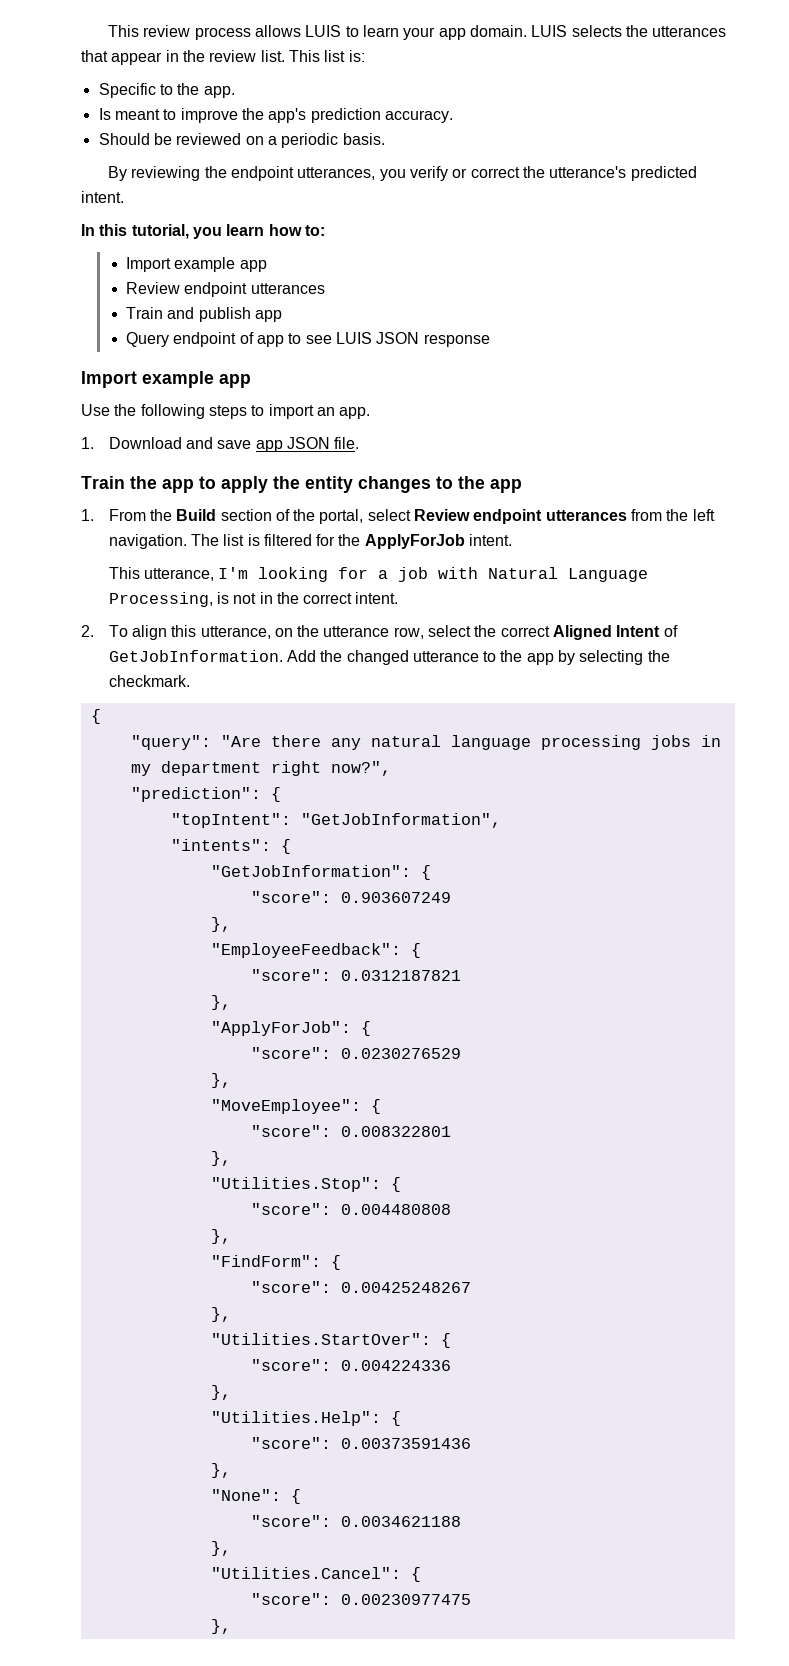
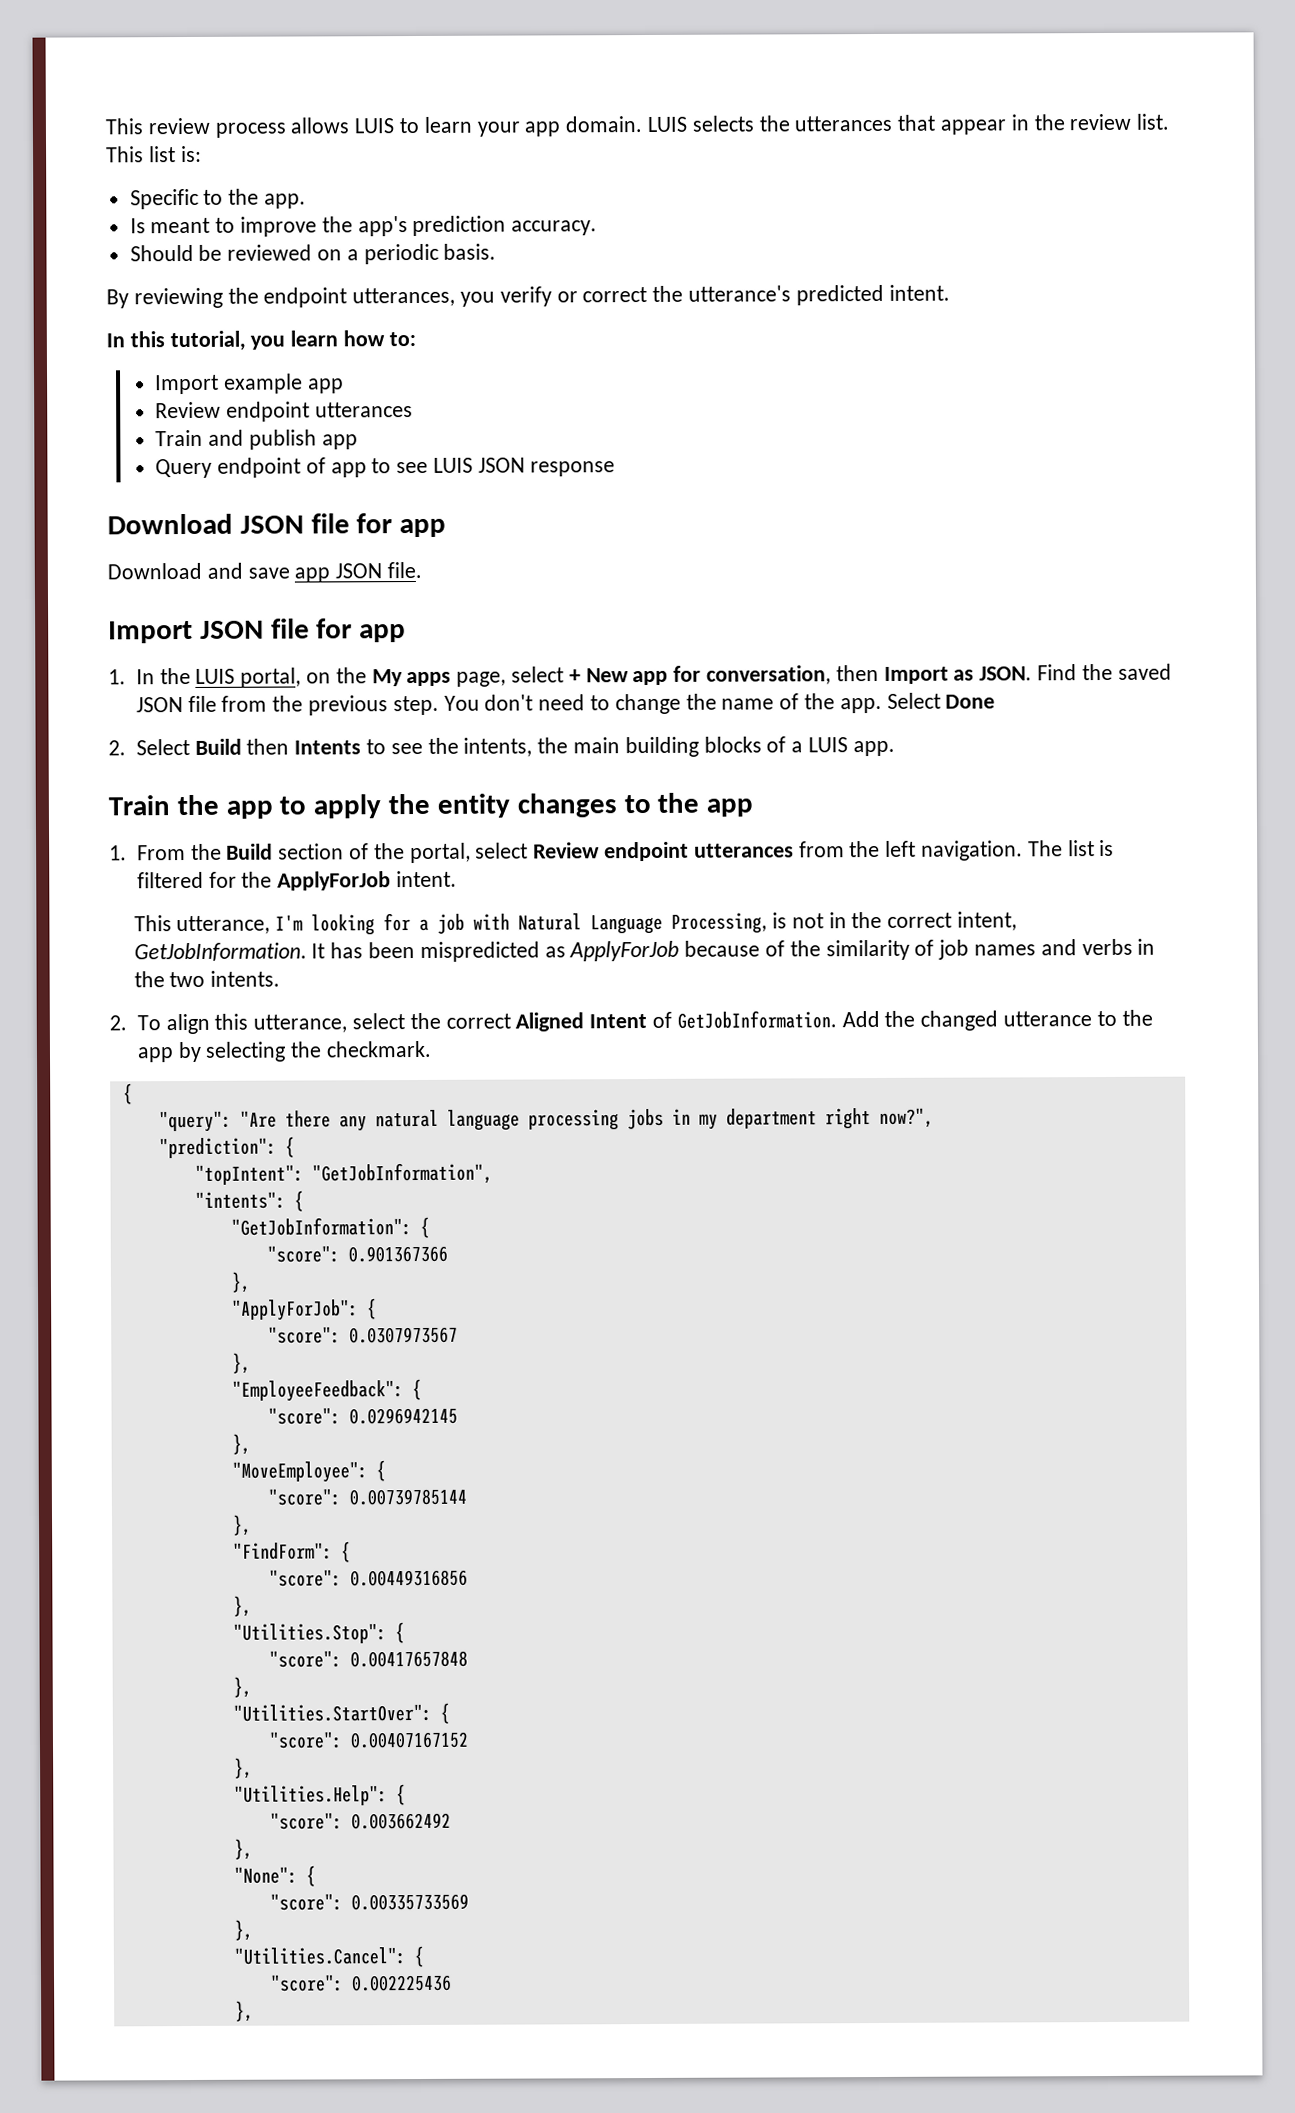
[81,371,251,388] [81,404,371,419] [81,437,94,449] Import example app // Use the following steps to import an app. // 1. -> [107,513,447,538] Download JSON file for app //
(360, 443) none -> [108,618,407,644] [108,663,1172,688] [135,692,996,716] [108,736,895,758] // Import JSON file for app // 1. In the LUIS portal, on the My apps page, select + New app for conversation, then Import as JSON. Find the saved JSON file from the previous step. You don't need to change the name of the app. Select Done // 2. Select Build then Intents to see the intents, the main building blocks of a LUIS app.
[355,592,399,604] intent. -> [956,911,1017,931] [133,938,1156,962] [133,970,281,988] intent, GetJobInformation. It has been mispredicted as ApplyForJob because of the similarity of job names and verbs in the two intents.
[274,625,424,639] on the utterance row, -> (348, 1023) none
[340,892,451,903] [210,917,231,932] [210,943,421,958] [250,969,461,981] [210,995,231,1010] [210,1021,371,1036] [250,1047,461,1059] [210,1073,231,1088] [210,1099,381,1114] [250,1125,451,1137] [210,1151,231,1166] [210,1177,401,1192] [250,1203,451,1215] [210,1229,231,1244] [210,1255,341,1270] [250,1281,471,1293] 0.903607249 // }, // "EmployeeFeedback": { // "score": 0.0312187821 // }, // "ApplyForJob": { // "score": 0.0230276529 // }, // "MoveEmployee": { // "score": 0.008322801 // }, // "Utilities.Stop": { // "score": 0.004480808 // }, // "FindForm": { // "score": 0.00425248267 -> [347,1245,448,1263] [230,1271,251,1293] [231,1298,377,1321] [267,1326,458,1344] [231,1352,251,1374] [231,1378,422,1402] [267,1407,458,1425] [231,1433,251,1455] [231,1460,386,1483] [267,1488,467,1506] [231,1514,252,1536] [232,1541,351,1563] [268,1569,468,1587] [232,1595,252,1617] [232,1622,405,1644] [268,1650,468,1668] 0.901367366 // }, // "ApplyForJob": { // "score": 0.0307973567 // }, // "EmployeeFeedback": { // "score": 0.0296942145 // }, // "MoveEmployee": { // "score": 0.00739785144 // }, // "FindForm": { // "score": 0.00449316856 // }, // "Utilities.Stop": { // "score": 0.00417657848
[340,1360,451,1371] 0.004224336 -> [349,1731,469,1749] 0.00407167152
[340,1438,471,1449] 0.00373591436 -> [350,1812,451,1830] 0.003662492
[340,1516,461,1527] 0.0034621188 -> [350,1893,469,1911] 0.00335733569
[340,1594,471,1605] 0.00230977475 -> [351,1974,452,1992] 0.002225436

